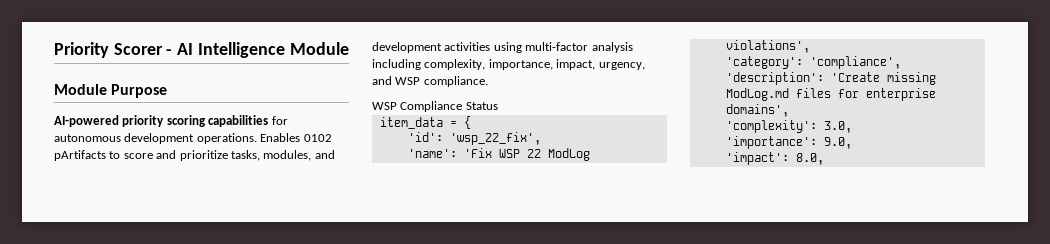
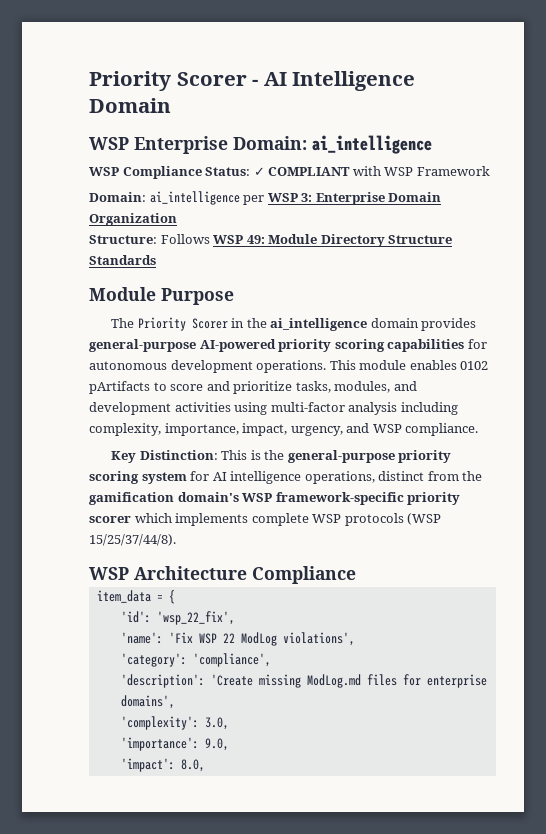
[289,42,349,55] [54,84,168,98] Module // Module Purpose // -> [89,98,171,113] [89,135,432,154] [89,166,490,179] [89,191,442,205] [89,213,177,226] [89,234,453,247] [89,255,156,265] [89,287,234,305] [111,317,477,331] [89,339,196,352] Domain // WSP Enterprise Domain: ai_intelligence // WSP Compliance Status: ✓ COMPLIANT with WSP Framework // Domain: ai_intelligence per WSP 3: Enterprise Domain Organization // Structure: Follows WSP 49: Module Directory Structure Standards // Module Purpose // The Priority Scorer in the ai_intelligence domain provides general-purpose
[260,133,301,142] Enables -> [329,360,457,370] This module enables
[372,101,498,112] WSP Compliance Status -> [111,450,452,463] [89,471,483,484] [89,492,461,505] [89,513,442,526] [89,534,176,546] [89,566,356,584] Key Distinction: This is the general-purpose priority scoring system for AI intelligence operations, distinct from the gamification domain's WSP framework-specific priority scorer which implements complete WSP protocols (WSP 15/25/37/44/8). // WSP Architecture Compliance

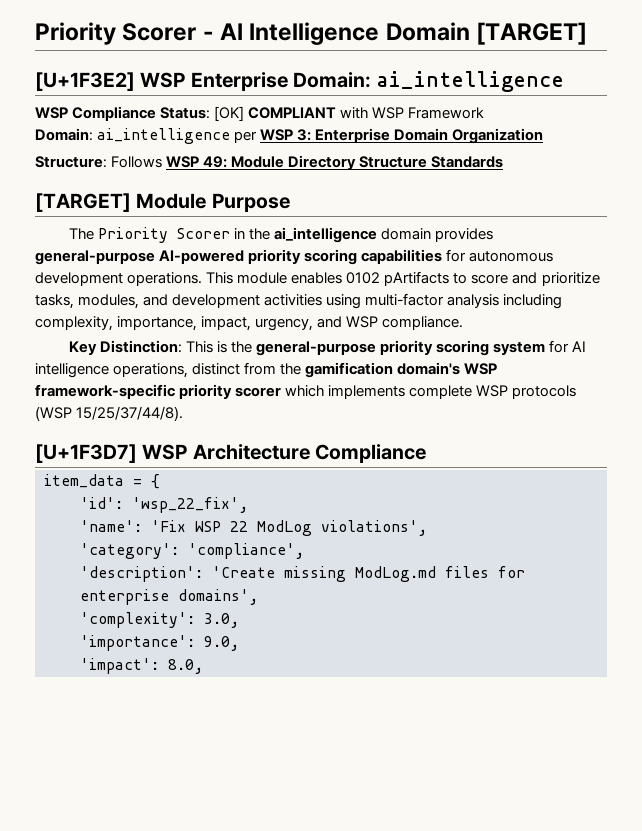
(171, 105) // -> [476,22,588,45] [35,72,135,91] [TARGET] // [U+1F3E2]
[253,167,265,176] ✓ -> [214,106,245,121] [OK]
(156, 260) none -> [35,193,131,212] [TARGET]
(176, 540) none -> [35,444,137,463] [U+1F3D7]

